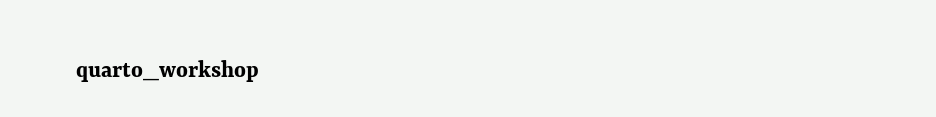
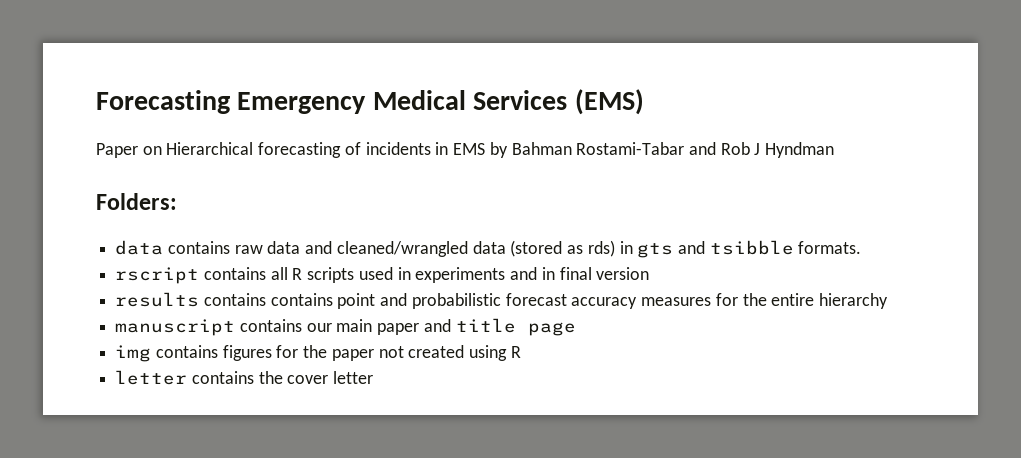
[76,60,259,82] quarto_workshop -> [96,89,644,115] [96,142,835,158] [96,193,177,210] [115,240,862,258] [115,267,650,284] [115,292,888,309] [115,318,576,336] [115,345,521,362] [115,370,374,385] Forecasting Emergency Medical Services (EMS) // Paper on Hierarchical forecasting of incidents in EMS by Bahman Rostami-Tabar and Rob J Hyndman // Folders: // data contains raw data and cleaned/wrangled data (stored as rds) in gts and tsibble formats. // rscript contains all R scripts used in experiments and in final version // results contains contains point and probabilistic forecast accuracy measures for the entire hierarchy // manuscript contains our main paper and title page // img contains figures for the paper not created using R // letter contains the cover letter

